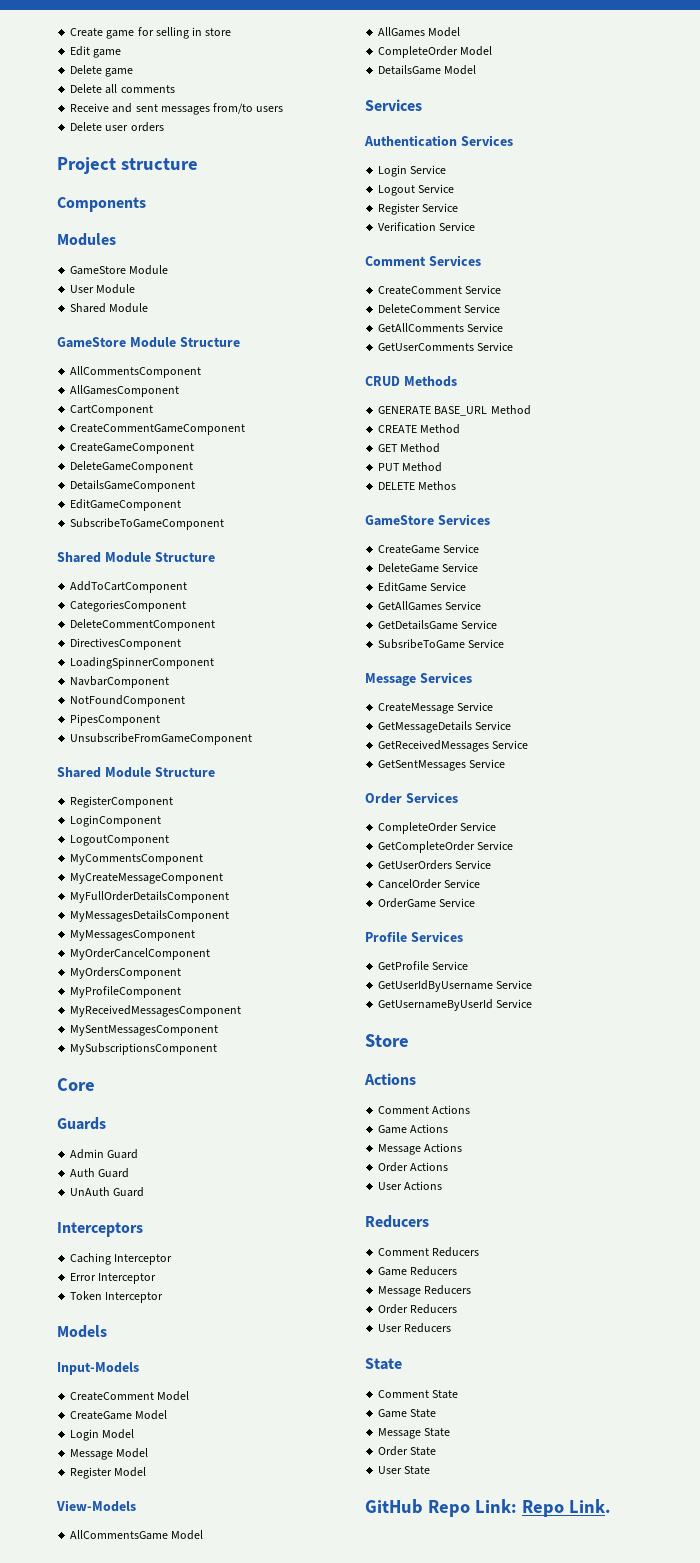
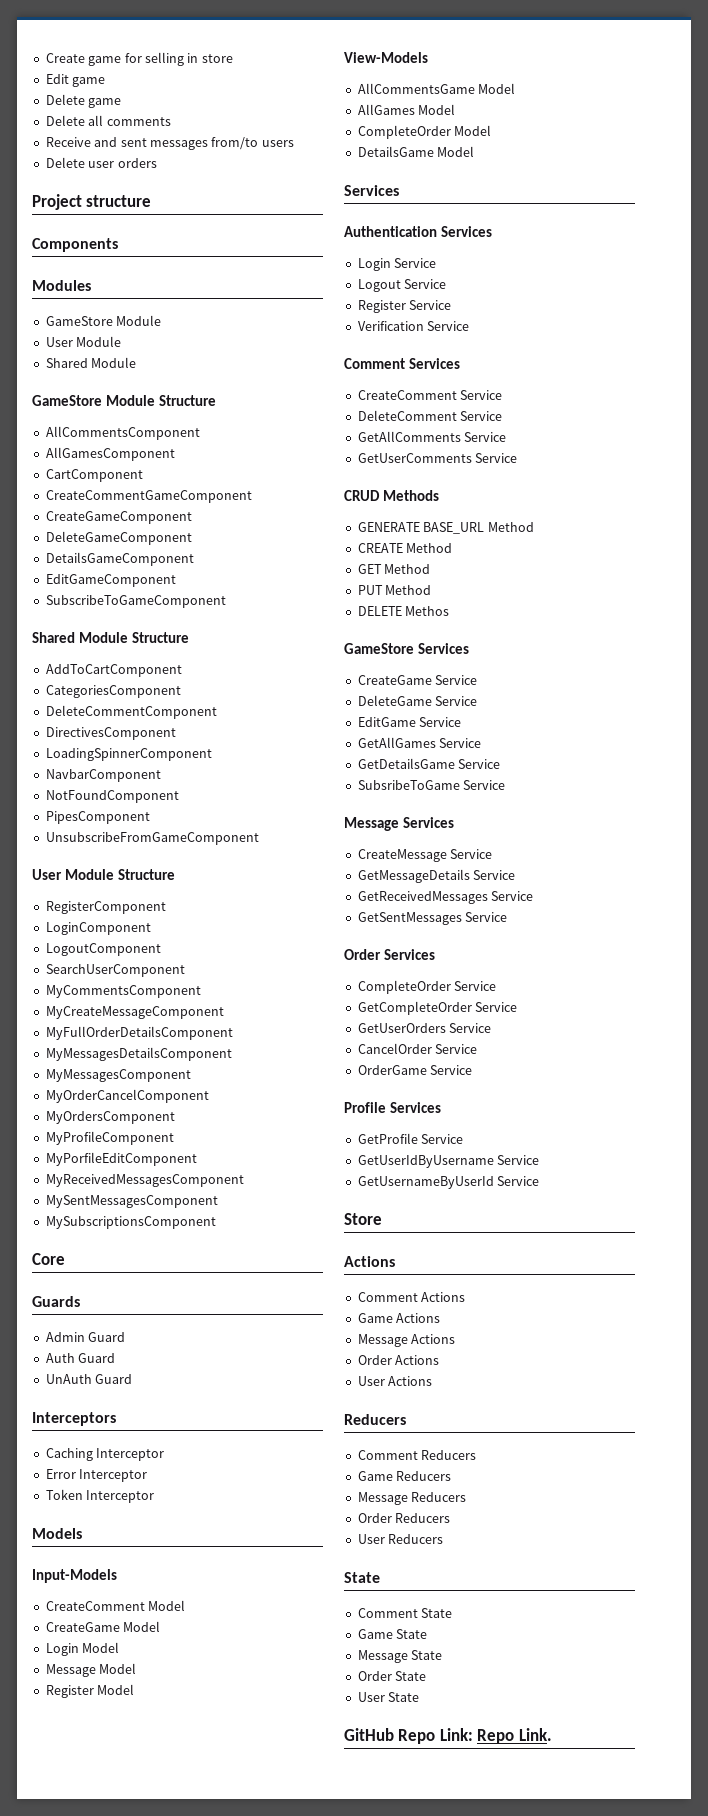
[57,767,101,778] Shared -> [32,869,62,880] User
(170, 840) none -> [45,964,185,977] // SearchUserComponent
(182, 992) none -> [45,1152,197,1166] // MyPorfileEditComponent

